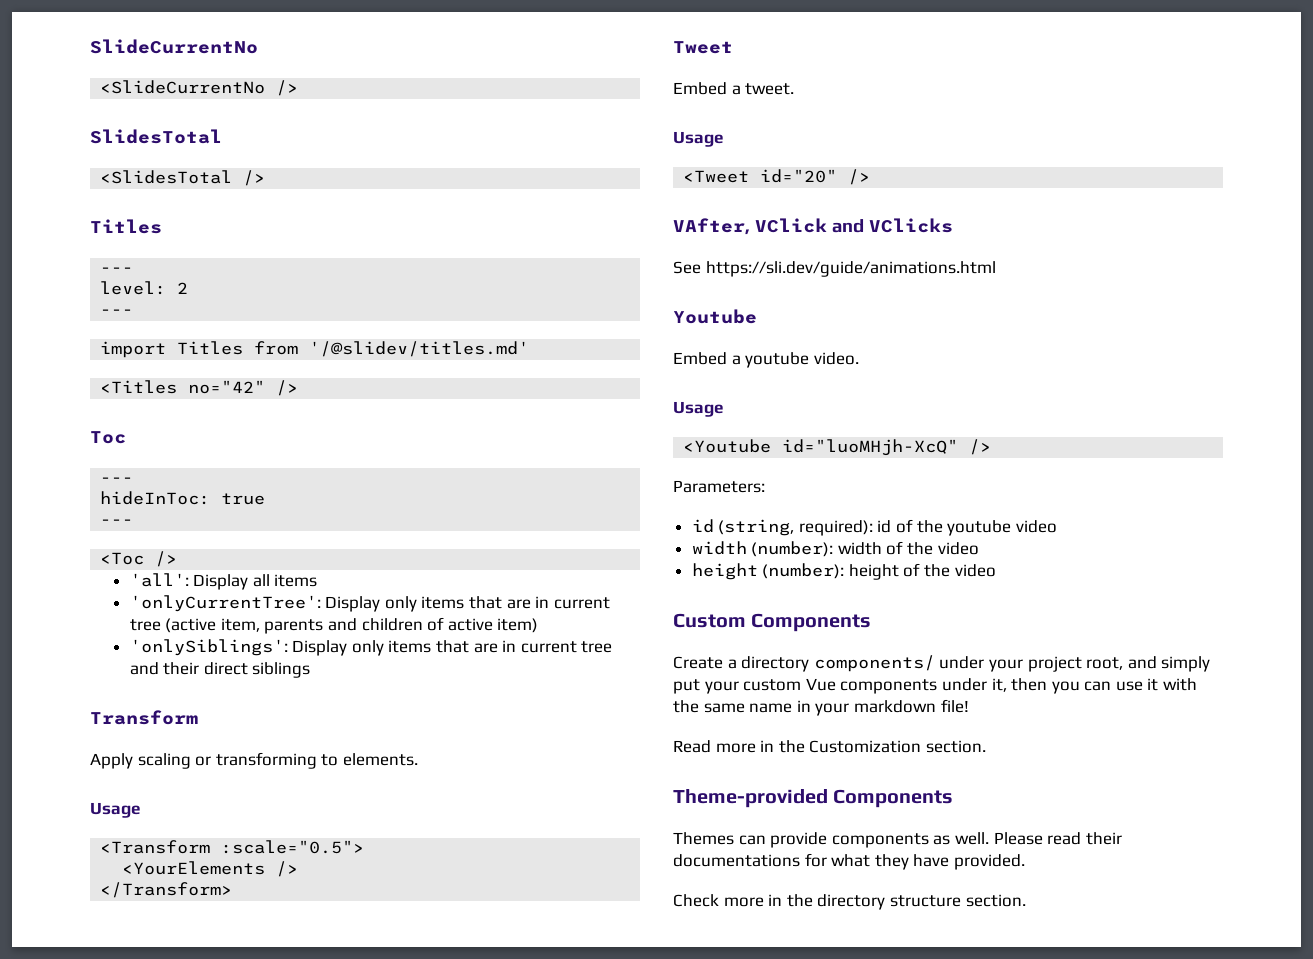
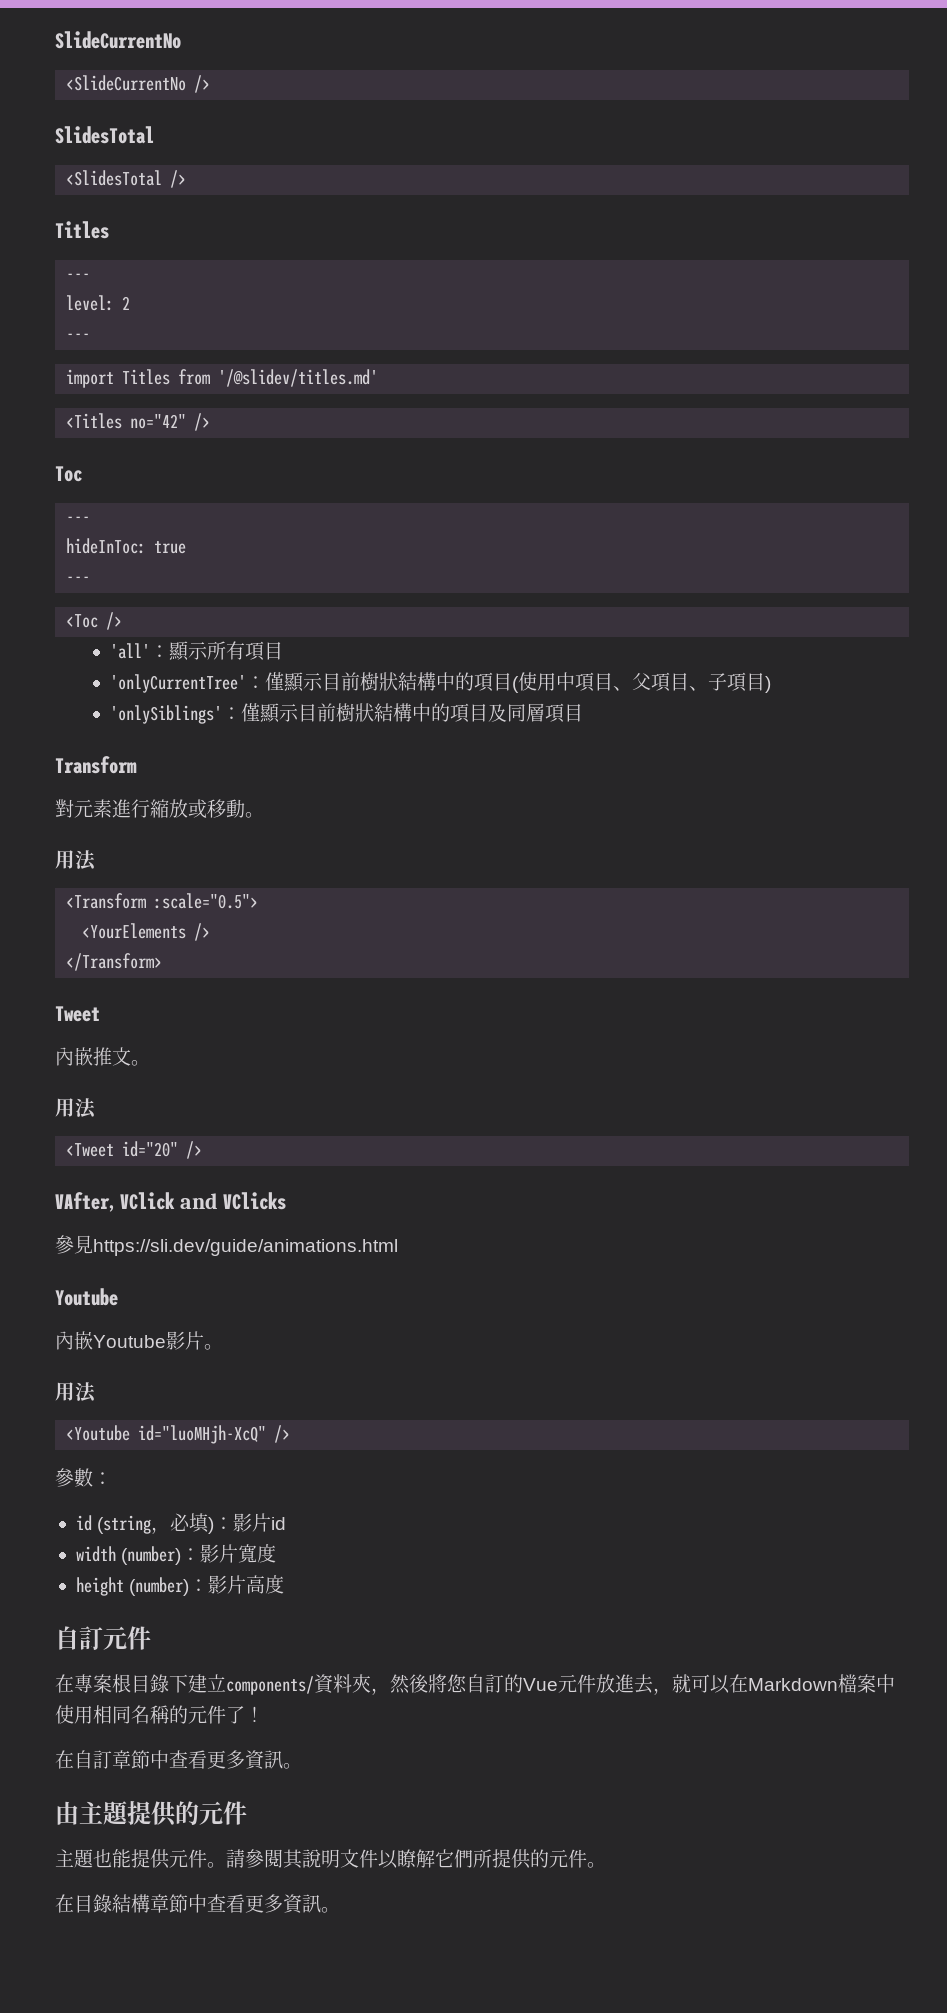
[129,573,318,590] [129,595,610,612] [129,617,539,634] [129,639,613,656] [129,662,311,678] [90,710,198,725] [90,752,418,769] [90,802,141,818] 'all': Display all items // 'onlyCurrentTree': Display only items that are in current tree (active item, parents and children of active item) // 'onlySiblings': Display only items that are in current tree and their direct siblings // Transform // Apply scaling or transforming to elements. // Usage -> [110,641,284,661] [110,672,772,693] [110,703,584,724] [55,756,137,774] [55,799,264,819] [55,850,96,871] 'all'：顯示所有項目 // 'onlyCurrentTree'：僅顯示目前樹狀結構中的項目(使用中項目、父項目、子項目) // 'onlySiblings'：僅顯示目前樹狀結構中的項目及同層項目 // Transform // 對元素進行縮放或移動。 // 用法
[673,82,795,95] [673,131,724,147] Embed a tweet. // Usage -> [55,1047,150,1066] [55,1098,96,1119] 內嵌推文。 // 用法
[673,261,701,274] See -> [55,1235,93,1254] 參見
[673,352,859,368] [673,401,724,417] Embed a youtube video. // Usage -> [55,1331,223,1350] [55,1382,96,1403] 內嵌Youtube影片。 // 用法
[673,480,765,493] [691,519,1057,536] [691,541,979,557] [691,563,996,580] [673,613,872,632] [673,655,1211,672] [673,678,1198,694] [673,699,969,716] [673,740,986,753] [673,789,954,808] [673,832,1122,848] [673,853,1025,870] [673,894,1026,910] Parameters: // id (string, required): id of the youtube video // width (number): width of the video // height (number): height of the video // Custom Components // Create a directory components/ under your project root, and simply put your custom Vue components under it, then you can use it with the same name in your markdown file! // Read more in the Customization section. // Theme-provided Components // Themes can provide components as well. Please read their documentations for what they have provided. // Check more in the directory structure section. -> [55,1468,112,1487] [75,1513,287,1534] [75,1544,277,1565] [75,1575,285,1596] [55,1626,151,1650] [55,1674,895,1695] [55,1705,264,1724] [55,1750,302,1770] [55,1801,247,1827] [55,1849,606,1869] [55,1894,340,1914] 參數： // id (string，必填)：影片id // width (number)：影片寬度 // height (number)：影片高度 // 自訂元件 // 在專案根目錄下建立components/資料夾，然後將您自訂的Vue元件放進去，就可以在Markdown檔案中使用相同名稱的元件了！ // 在自訂章節中查看更多資訊。 // 由主題提供的元件 // 主題也能提供元件。請參閱其說明文件以瞭解它們所提供的元件。 // 在目錄結構章節中查看更多資訊。

